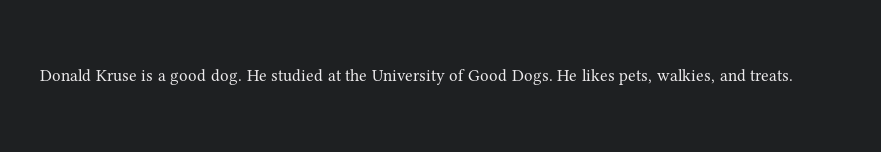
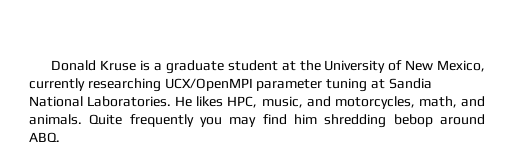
[170,69,794,85] good dog. He studied at the University of Good Dogs. He likes pets, walkies, and treats. -> [165,60,485,74] [29,78,432,92] [29,96,485,109] [29,114,485,128] [29,132,60,142] graduate student at the University of New Mexico, currently researching UCX/OpenMPI parameter tuning at Sandia National Laboratories. He likes HPC, music, and motorcycles, math, and animals. Quite frequently you may find him shredding bebop around ABQ.

